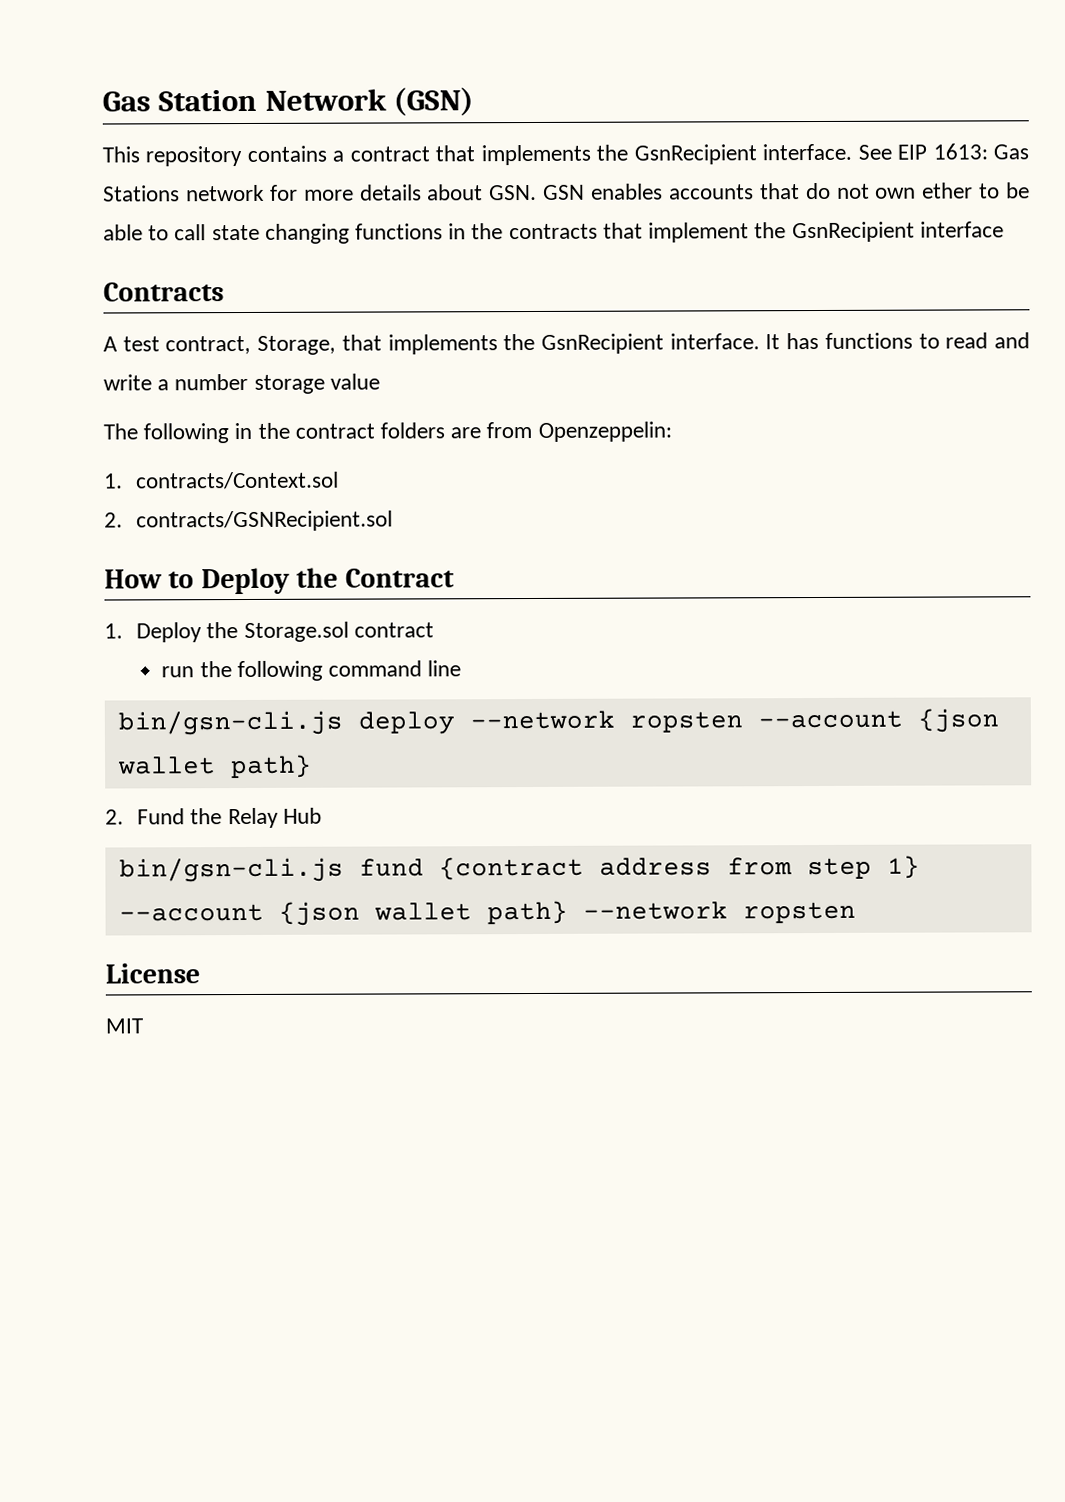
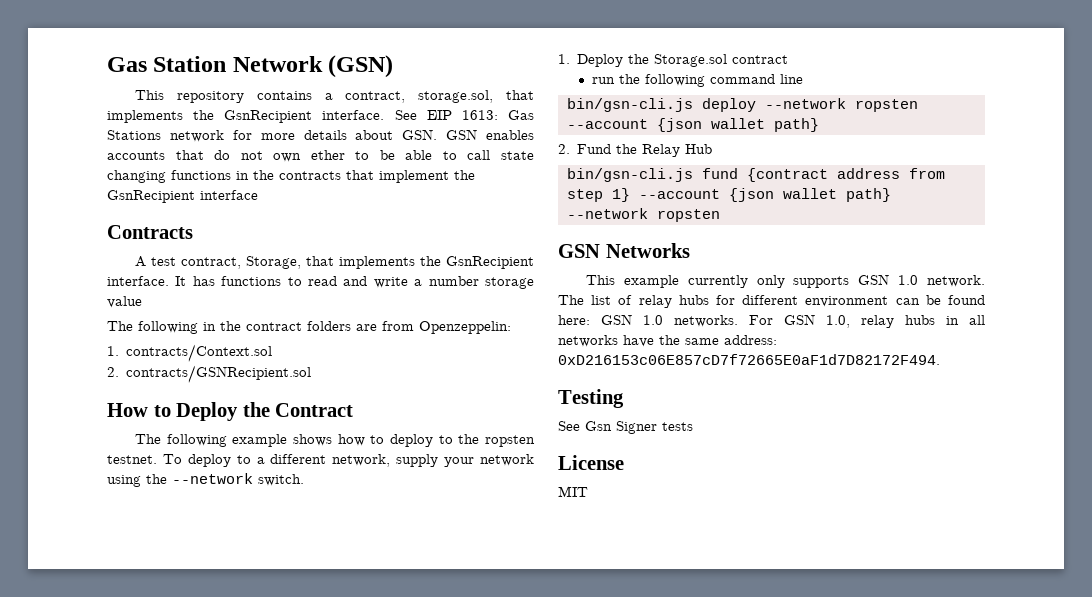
[349,146,430,162] contract -> [345,90,494,103] contract, storage.sol,
(455, 578) none -> [134,434,535,447] [107,454,534,467] [107,473,304,487] // The following example shows how to deploy to the ropsten testnet. To deploy to a different network, supply your network using the --network switch.
(856, 912) none -> [558,243,690,258] [585,274,985,288] [558,295,985,308] [558,314,985,328] [558,335,777,347] [558,354,940,365] [558,389,624,408] [558,421,693,434] // GSN Networks // This example currently only supports GSN 1.0 network. The list of relay hubs for different environment can be found here: GSN 1.0 networks. For GSN 1.0, relay hubs in all networks have the same address: 0xD216153c06E857cD7f72665E0aF1d7D82172F494. // Testing // See Gsn Signer tests

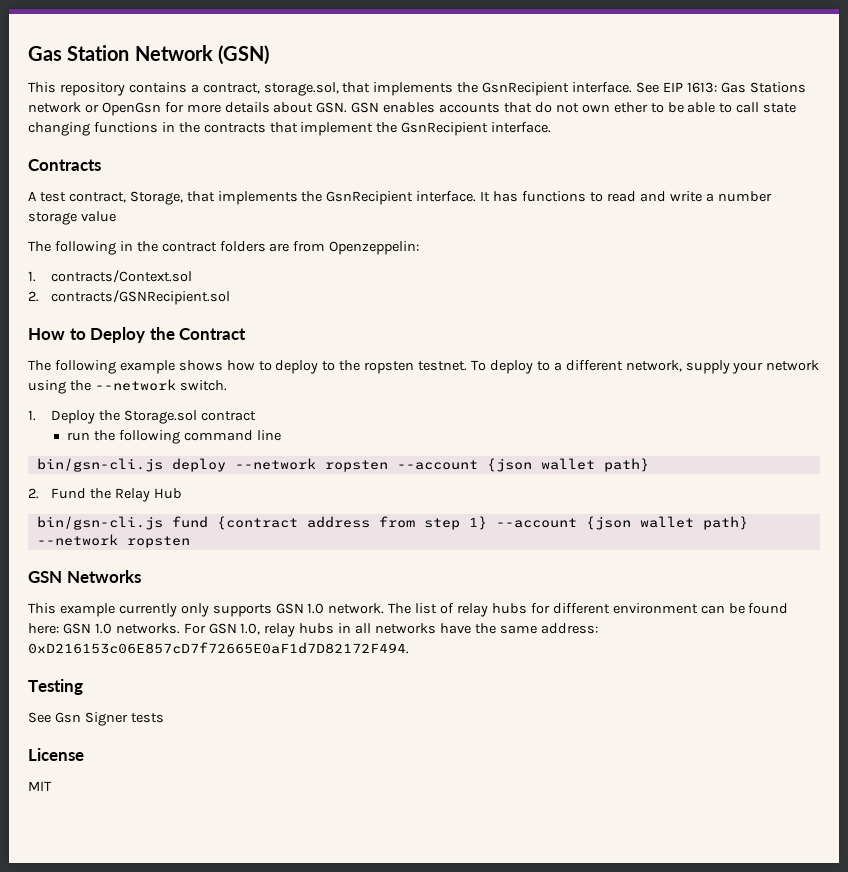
(224, 136) none -> [84,102,161,116] or OpenGsn
[200,190,258,200] interface -> [491,122,552,133] interface.

